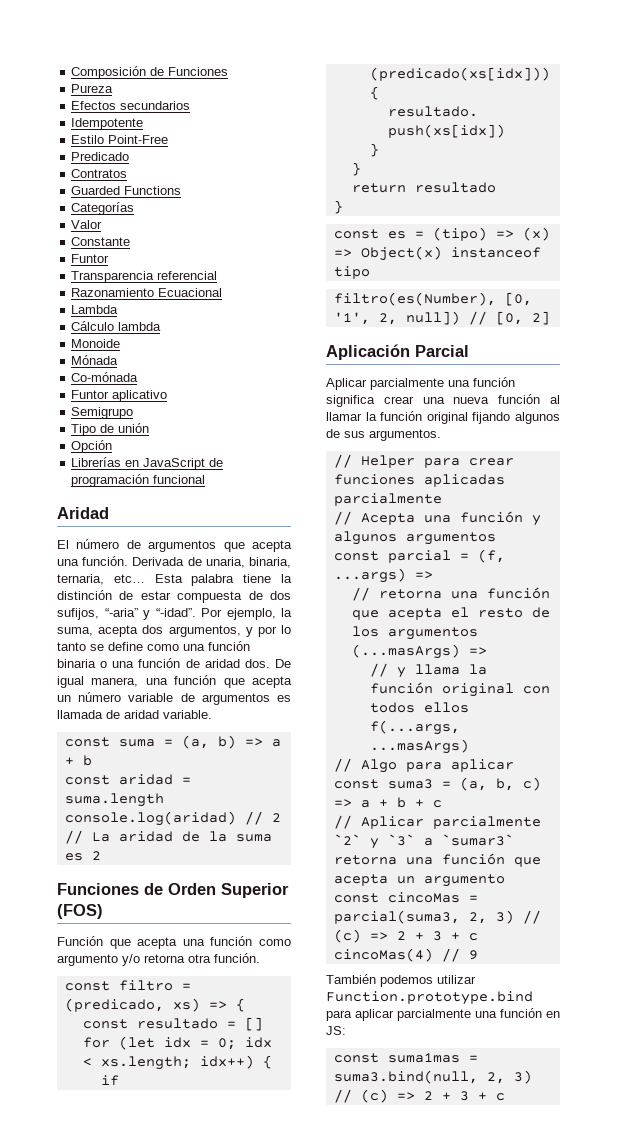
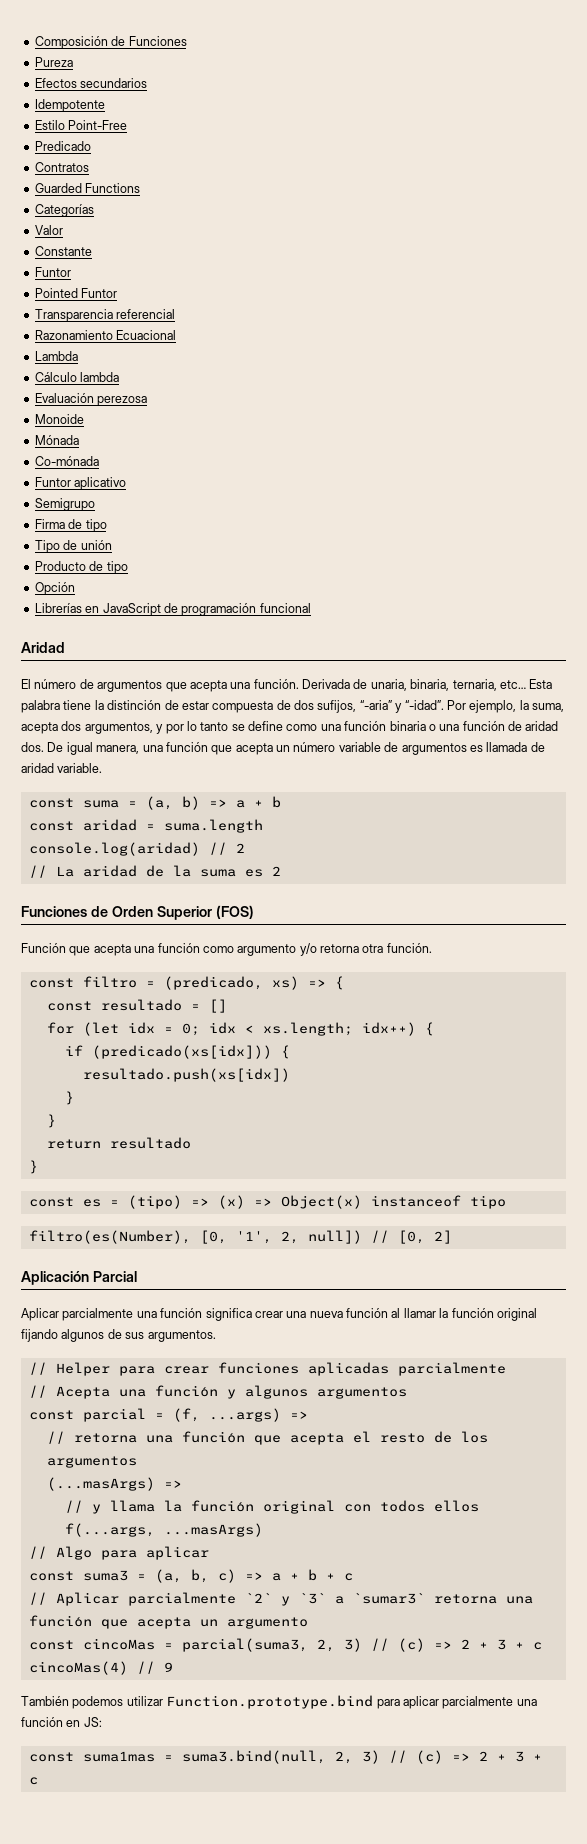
(110, 258) none -> [34,288,118,298] // Pointed Funtor
(162, 326) none -> [34,393,148,406] // Evaluación perezosa
(134, 413) none -> [34,519,107,532] // Firma de tipo
(150, 428) none -> [34,561,128,574] // Producto de tipo

